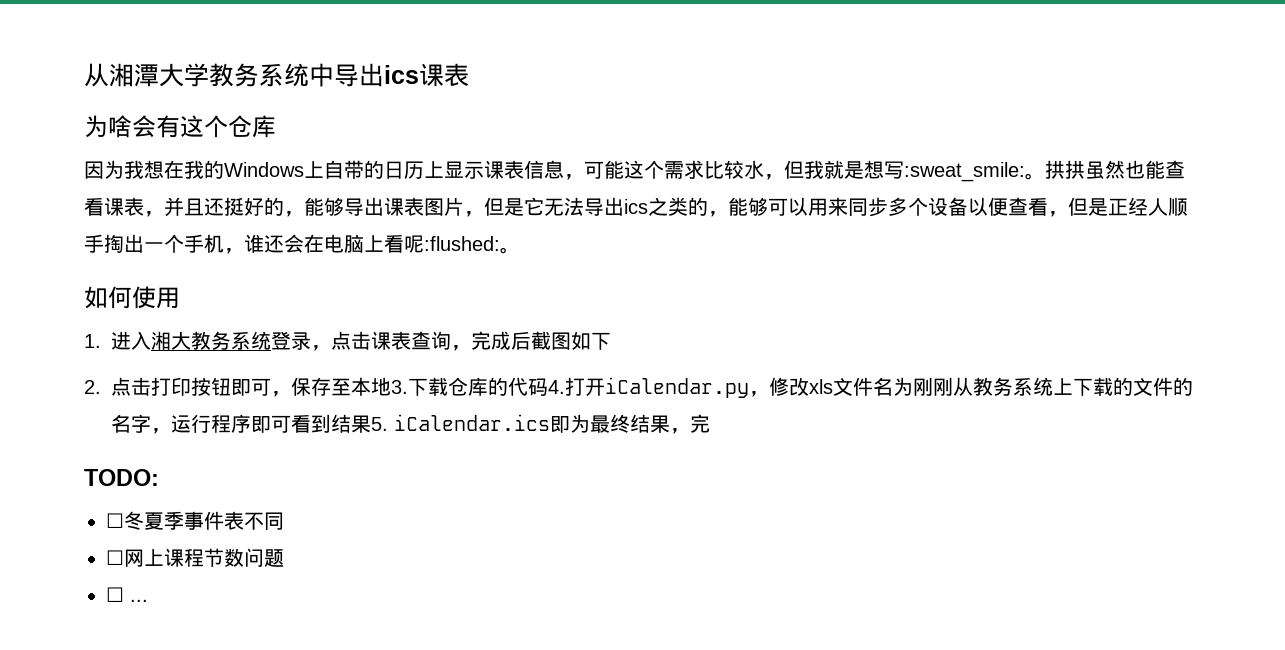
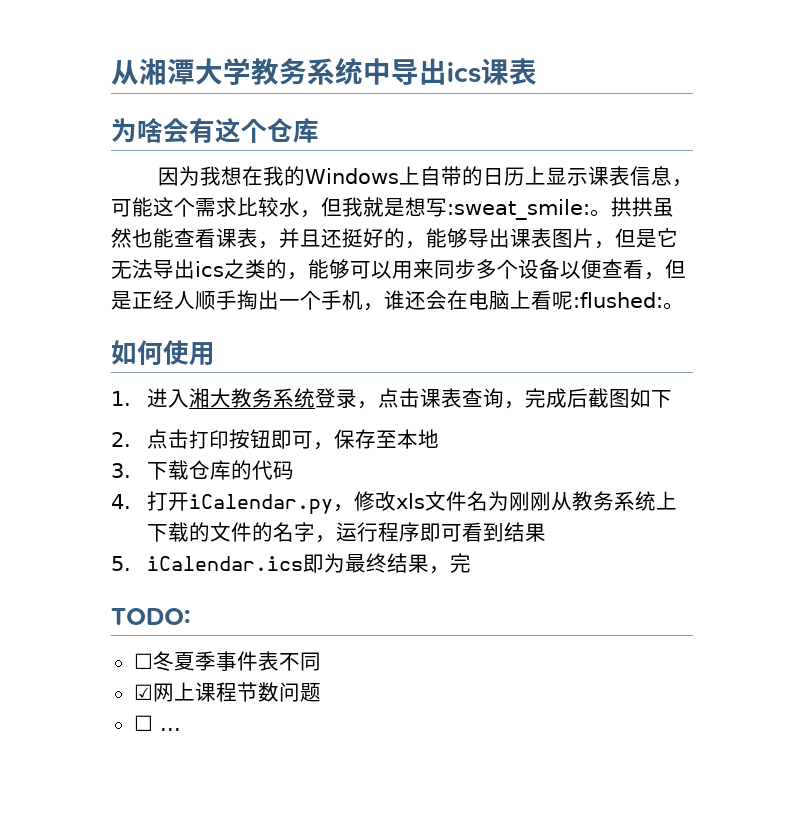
(391, 386) none -> (439, 438) //
(548, 387) none -> (294, 470) //
(371, 424) none -> (546, 532) //
[106,550,124,565] ☐ -> [133,684,153,700] ☑

